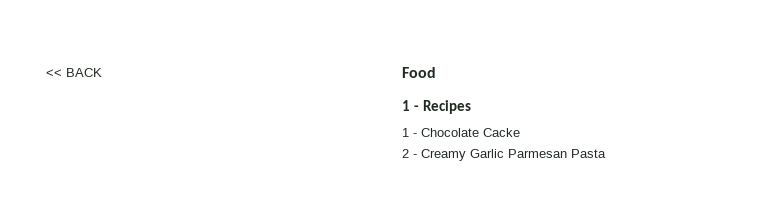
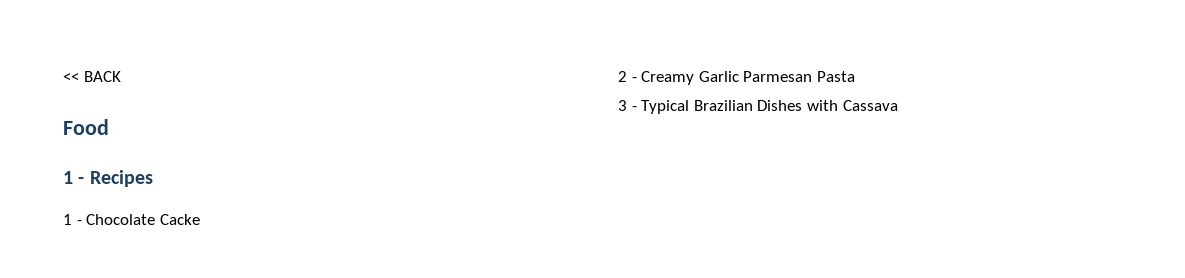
(606, 153) none -> [618,100,898,114] // 3 - Typical Brazilian Dishes with Cassava

